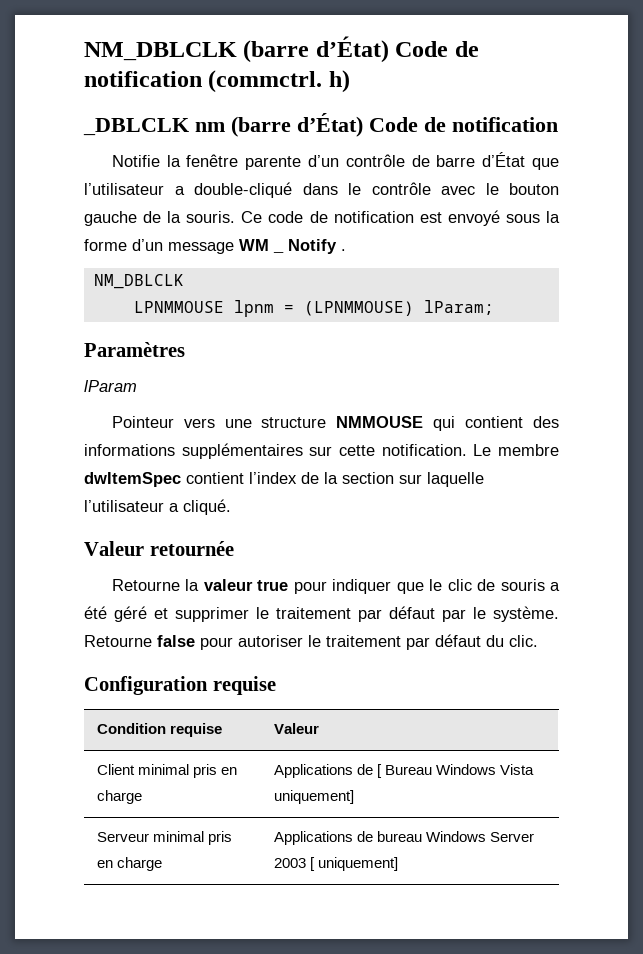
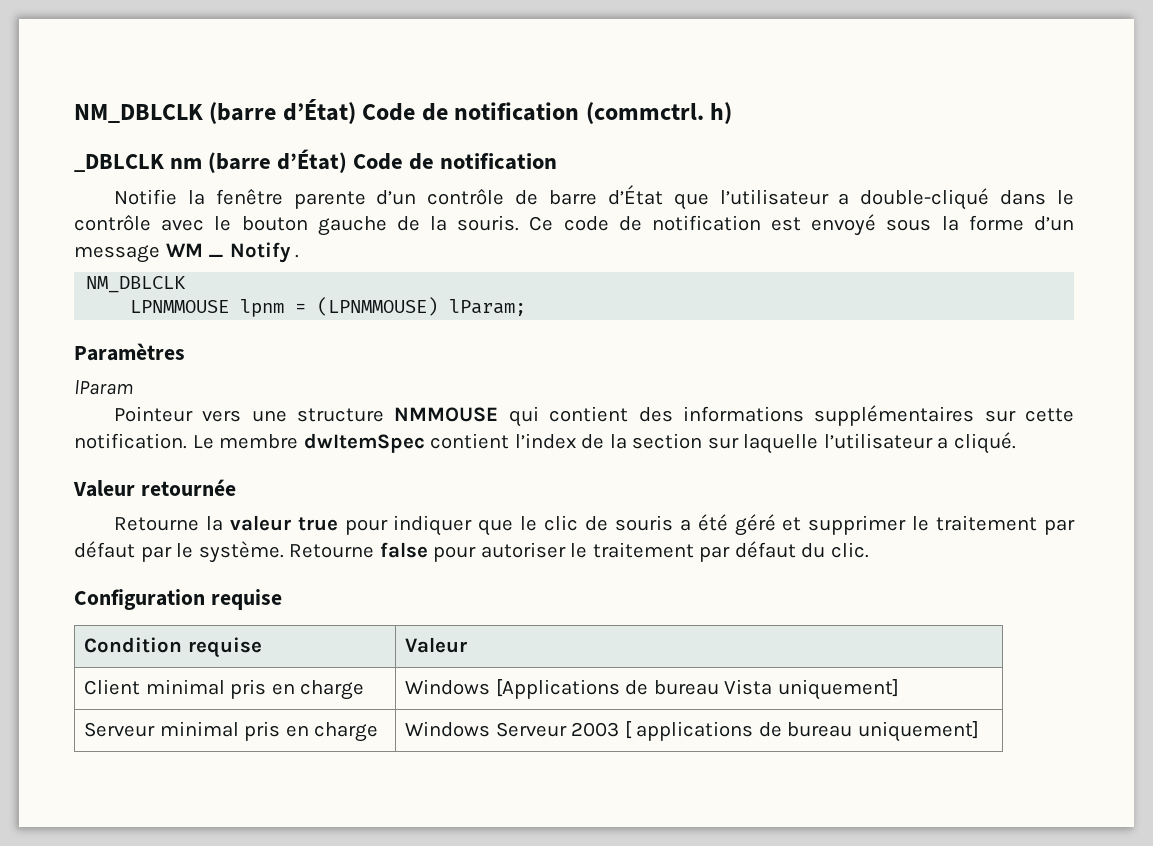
[273,764,497,778] Applications de [ Bureau Windows -> [405,679,719,699] Windows [Applications de bureau
[273,831,535,845] [273,857,315,871] Applications de bureau Windows Server 2003 [ -> [405,721,853,741] Windows Serveur 2003 [ applications de bureau

